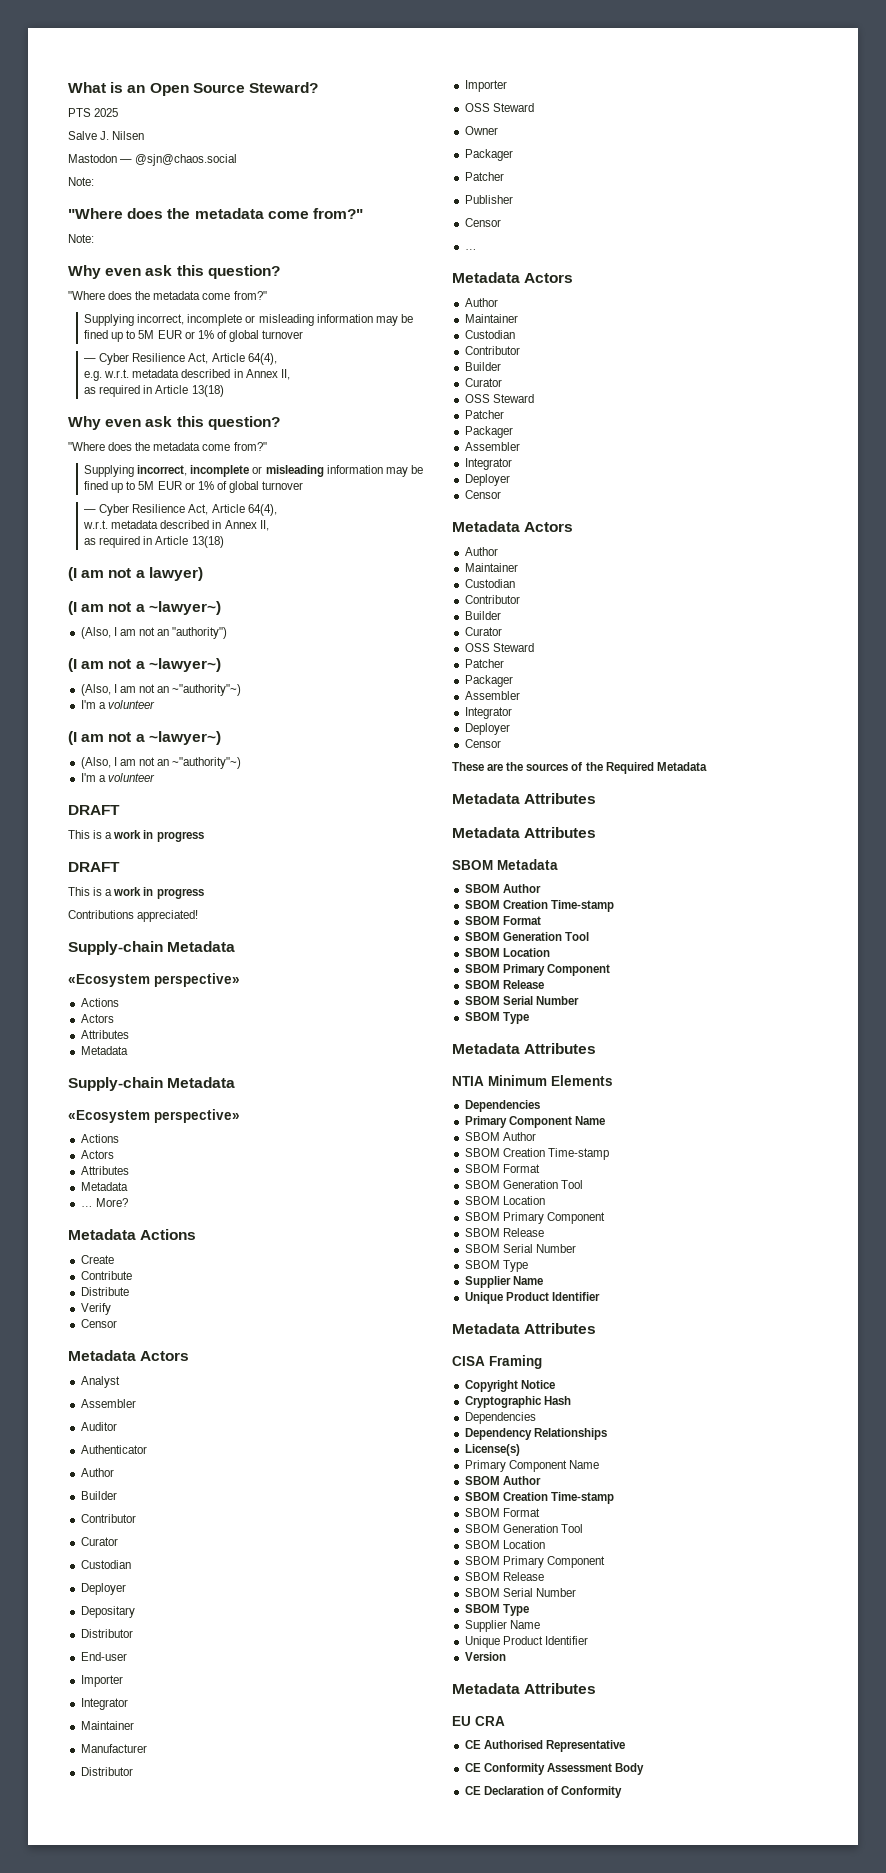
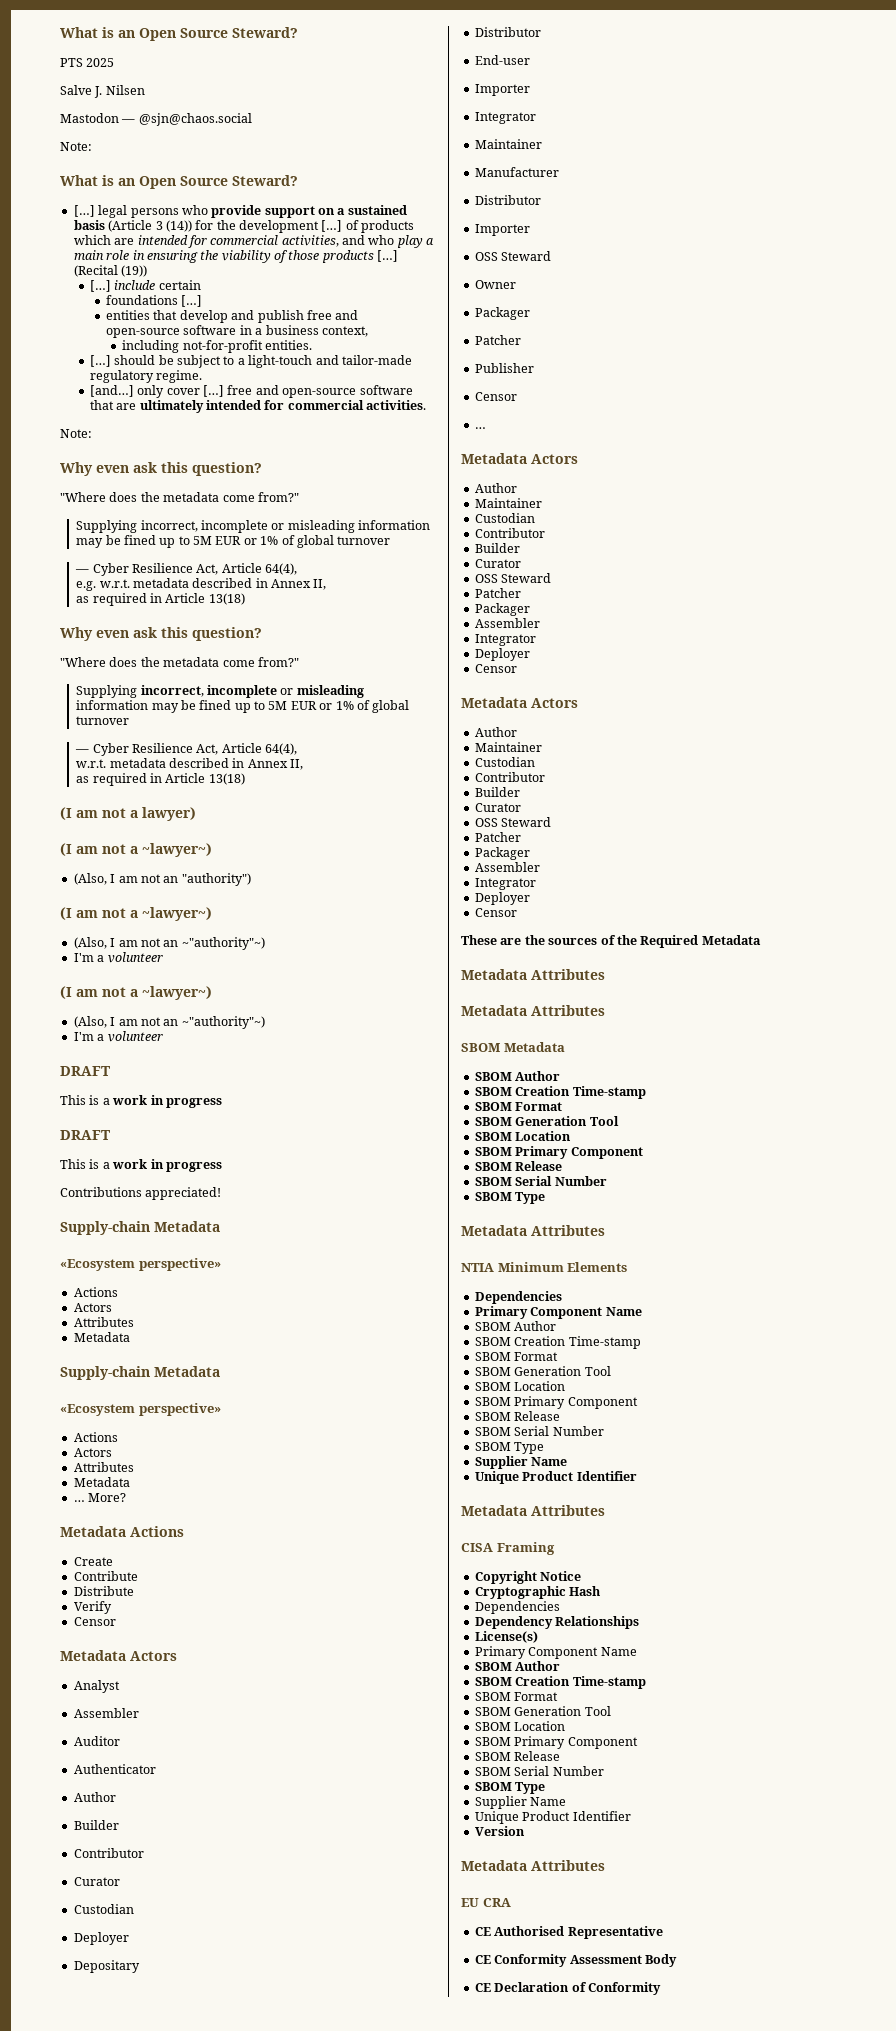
[68,208,363,219] "Where does the metadata come from?" -> [60,175,298,189] [73,205,407,218] [73,220,415,233] [73,235,435,248] [73,250,399,263] [73,265,148,277] [89,280,201,292] [106,295,203,307] [106,310,359,323] [106,325,368,338] [122,340,313,353] [89,355,412,368] [89,370,203,383] [89,385,413,398] [89,400,427,413] What is an Open Source Steward? // […] legal persons who provide support on a sustained basis (Article 3 (14)) for the development […] of products which are intended for commercial activities, and who play a main role in ensuring the viability of those products […] (Recital (19)) // […] include certain // foundations […] // entities that develop and publish free and open-source software in a business context, // including not-for-profit entities. // […] should be subject to a light-touch and tailor-made regulatory regime. // [and…] only cover […] free and open-source software that are ultimately intended for commercial activities.

